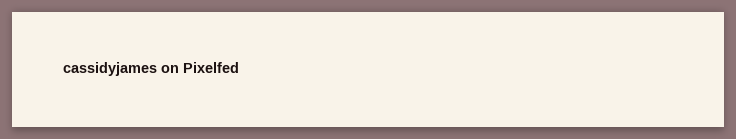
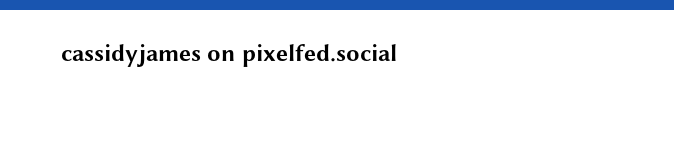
[183,62,239,73] Pixelfed -> [241,44,397,67] pixelfed.social

